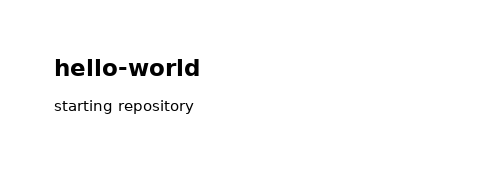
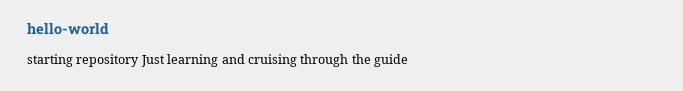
(194, 107) none -> [140,54,408,67] Just learning and cruising through the guide

